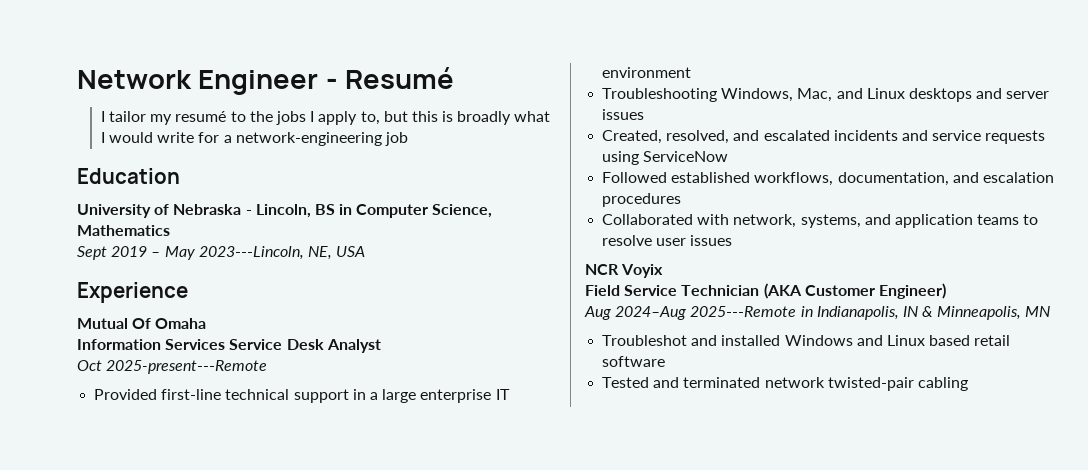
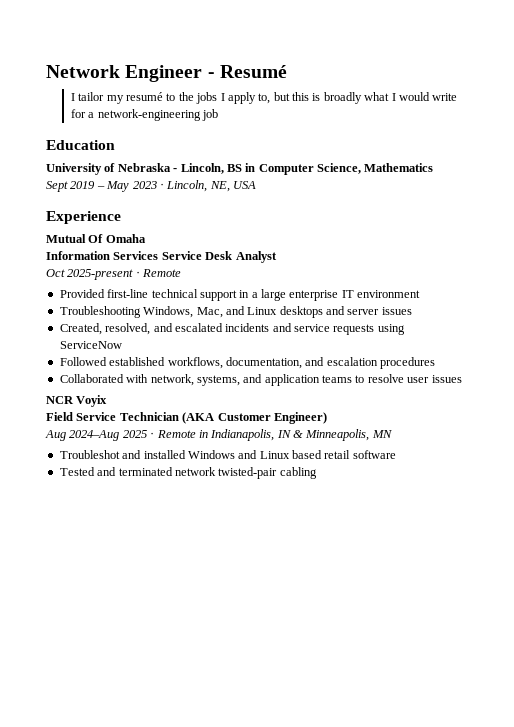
[198,246,304,260] 2023---Lincoln, -> [132,180,208,192] 2023 · Lincoln,
[106,360,268,374] 2025-present---Remote -> [67,269,182,280] 2025-present · Remote
[690,306,797,317] 2025---Remote -> [122,430,196,438] 2025 · Remote

